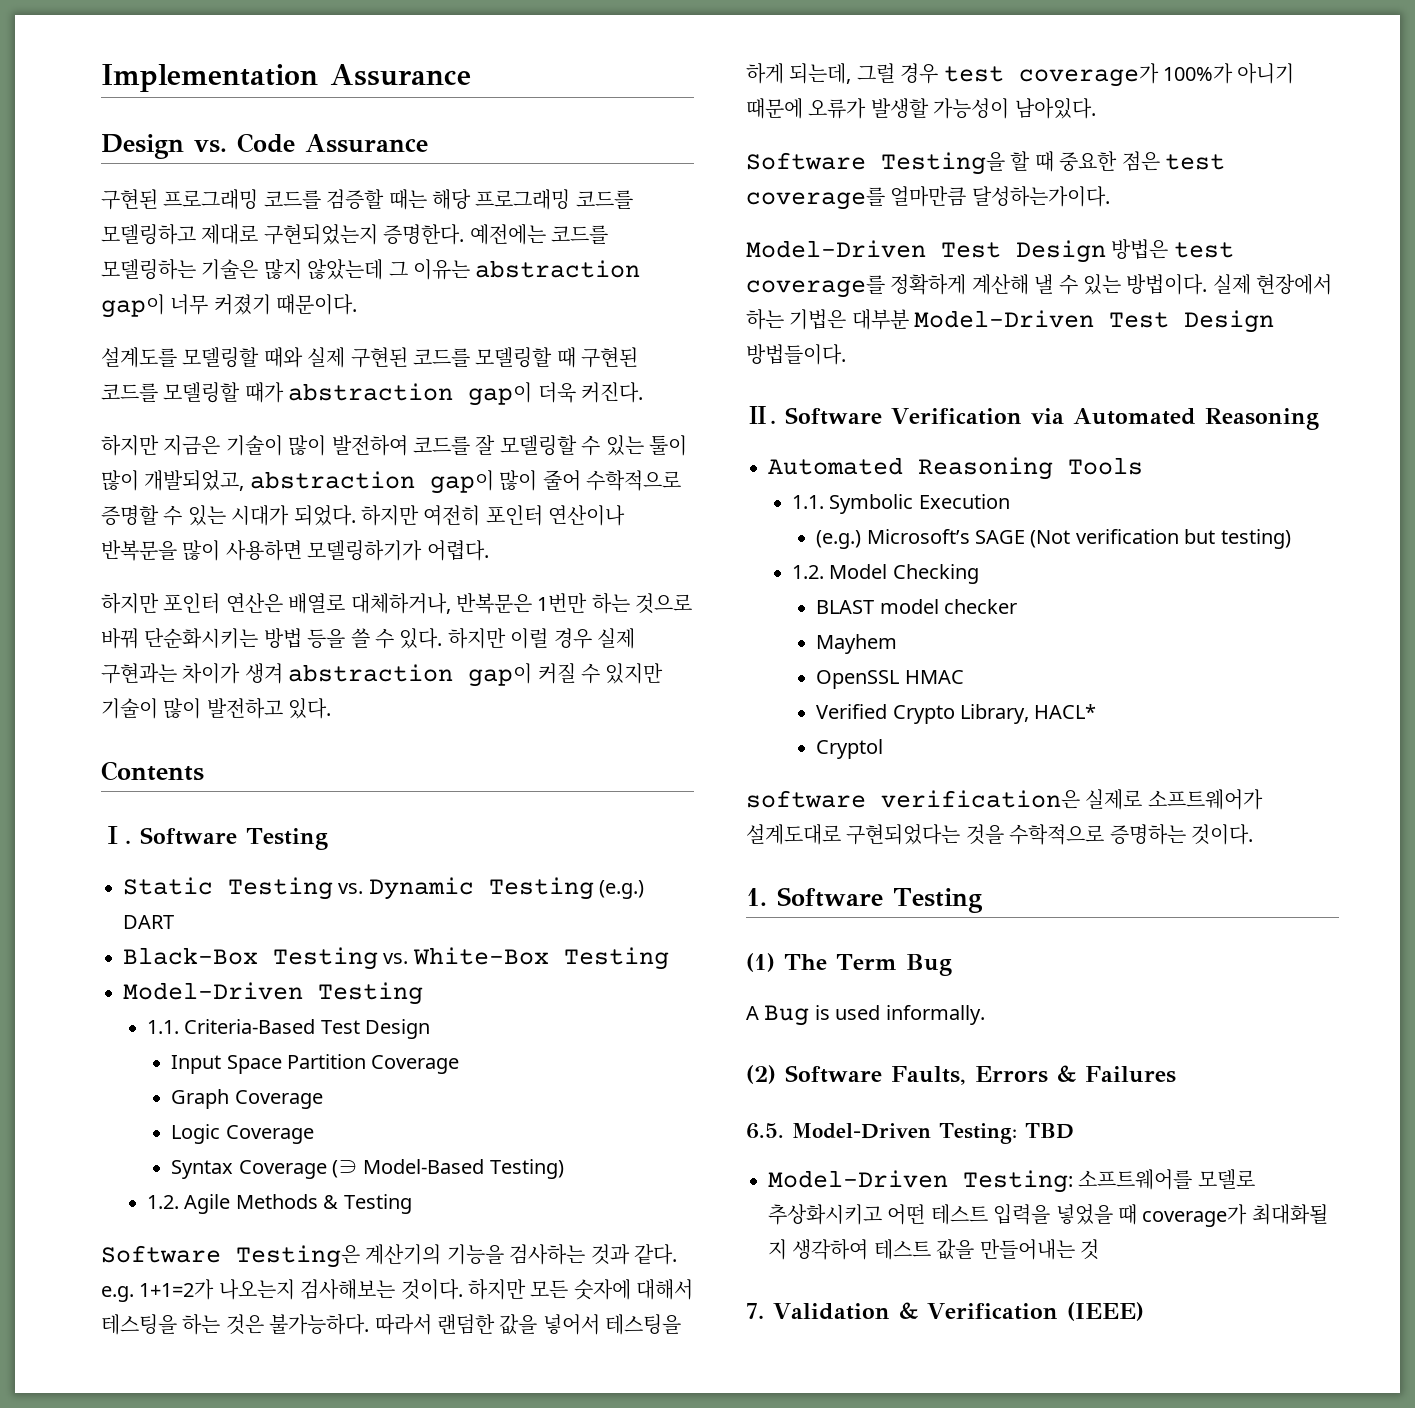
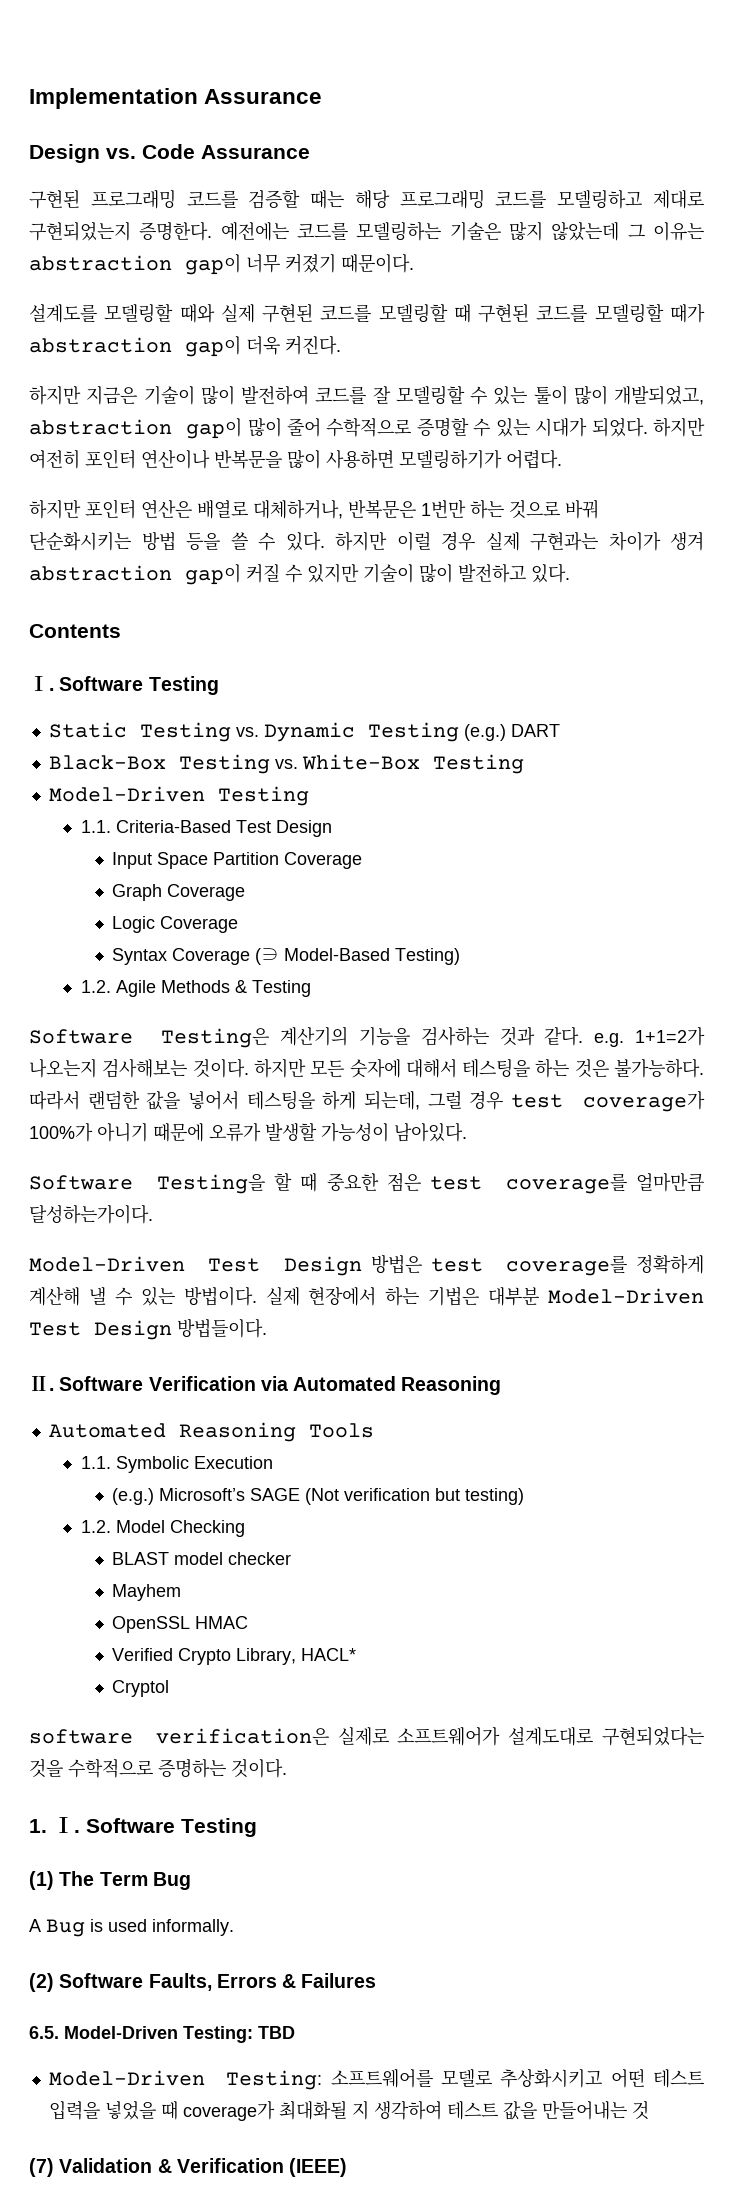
(767, 897) none -> [53,1817,80,1833] Ⅰ.
[746,1303,764,1319] 7. -> [29,2158,54,2177] (7)

